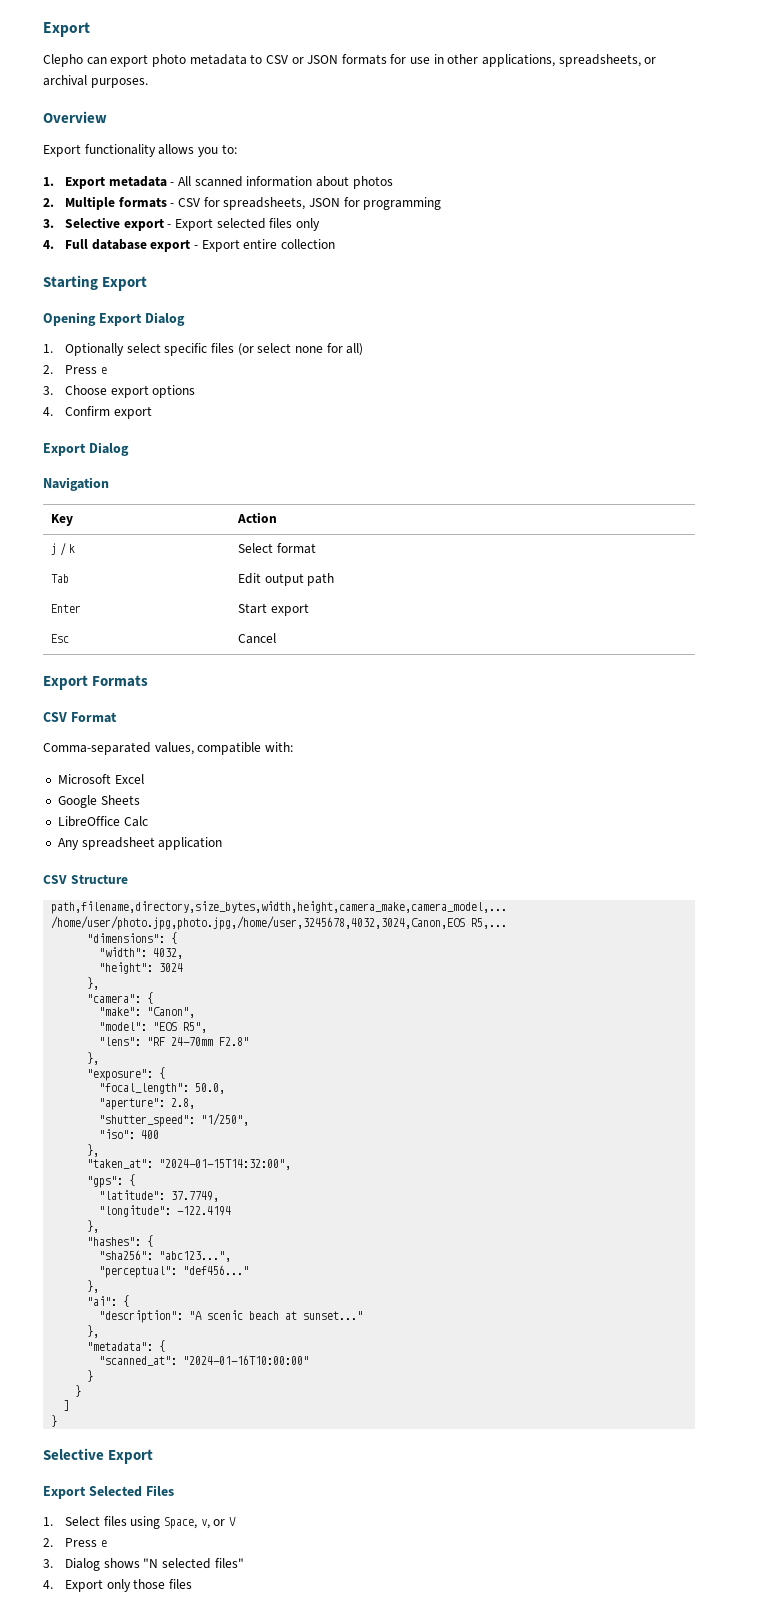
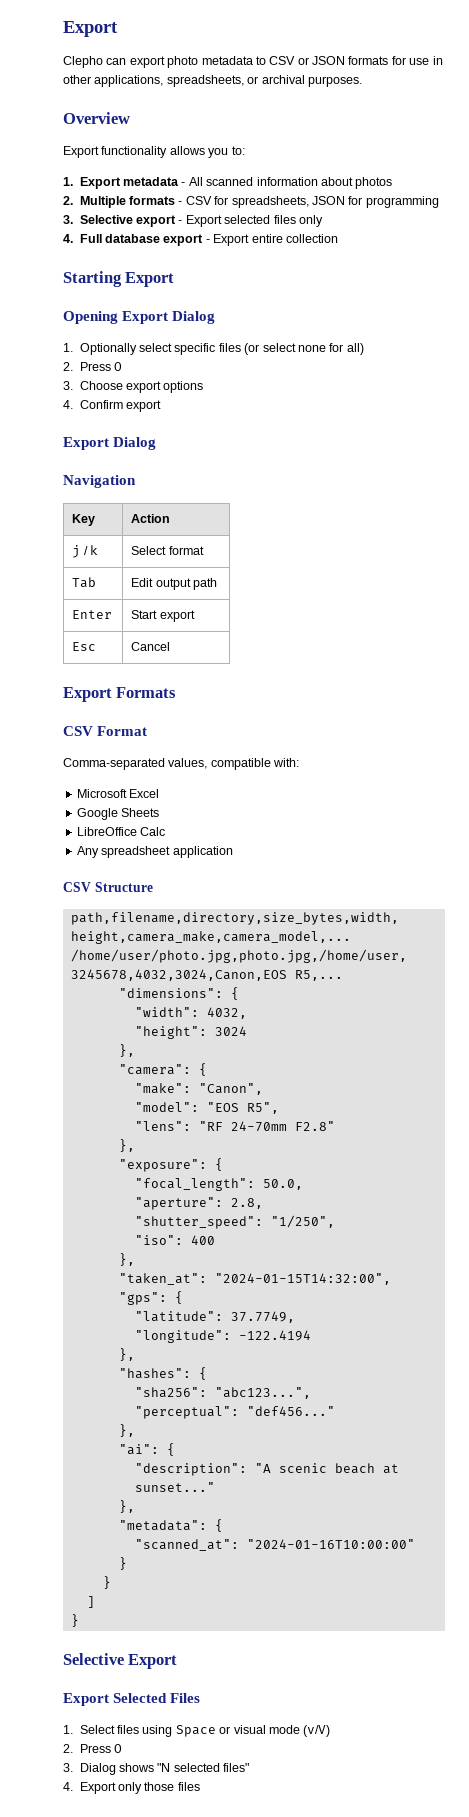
[100,367,107,374] e -> [114,362,123,371] O
[164,1517,237,1529] [43,1538,107,1547] Space, v, or V // 2. Press e -> [175,1725,331,1737] [63,1744,123,1753] Space or visual mode (v/V) // 2. Press O

